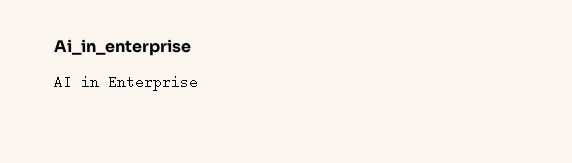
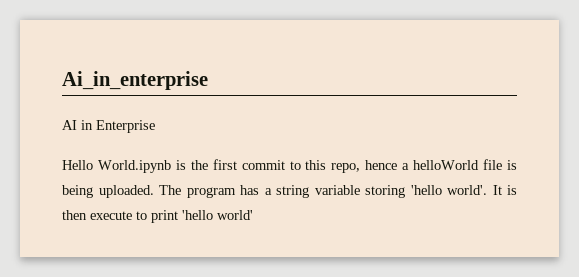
(198, 83) none -> [62,159,517,173] [62,185,517,198] [62,210,253,223] // Hello World.ipynb is the first commit to this repo, hence a helloWorld file is being uploaded. The program has a string variable storing 'hello world'. It is then execute to print 'hello world'

